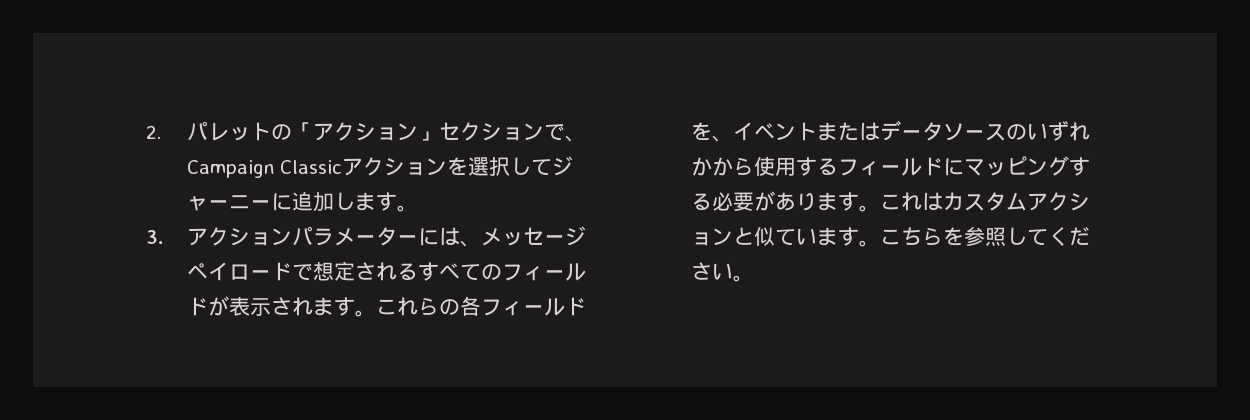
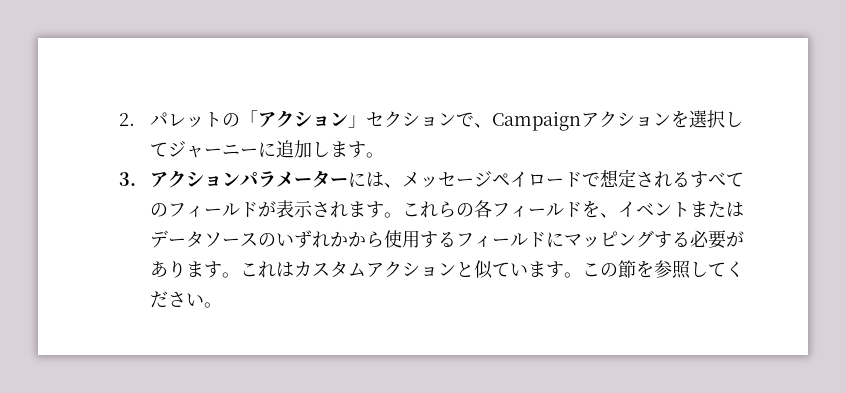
[279,160,342,174] Classic -> (581, 121) none
[900,227,943,245] ちら -> [599,260,636,278] の節

